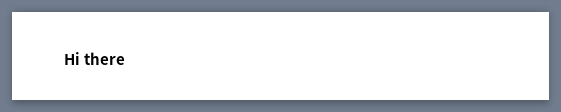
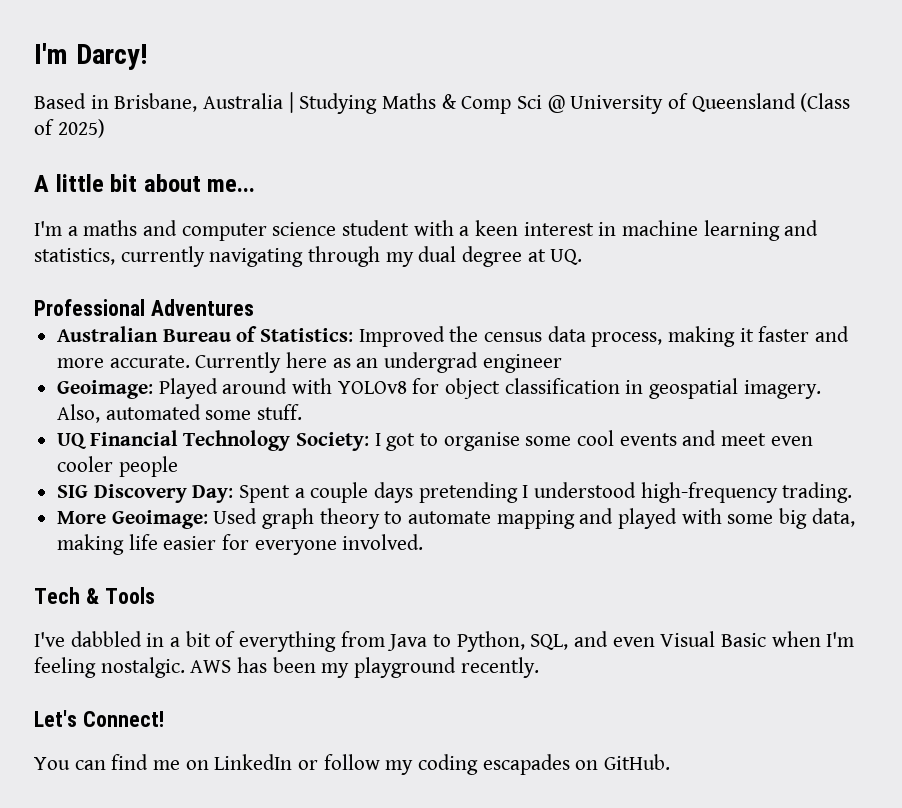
[64,52,126,65] Hi there -> [34,43,147,70] [34,92,851,114] [34,119,105,138] [34,174,256,192] [34,220,819,241] [34,246,583,267] [34,299,254,316] [57,326,850,347] [57,352,562,373] [57,378,821,399] [57,404,303,423] [57,430,813,451] [57,456,178,477] [57,482,853,503] [57,508,855,529] [57,534,424,555] [34,587,155,604] [34,631,855,652] [34,657,539,678] [34,710,164,727] [34,754,671,775] I'm Darcy! // Based in Brisbane, Australia | Studying Maths & Comp Sci @ University of Queensland (Class of 2025) // A little bit about me... // I'm a maths and computer science student with a keen interest in machine learning and statistics, currently navigating through my dual degree at UQ. // Professional Adventures // Australian Bureau of Statistics: Improved the census data process, making it faster and more accurate. Currently here as an undergrad engineer // Geoimage: Played around with YOLOv8 for object classification in geospatial imagery. Also, automated some stuff. // UQ Financial Technology Society: I got to organise some cool events and meet even cooler people // SIG Discovery Day: Spent a couple days pretending I understood high-frequency trading. // More Geoimage: Used graph theory to automate mapping and played with some big data, making life easier for everyone involved. // Tech & Tools // I've dabbled in a bit of everything from Java to Python, SQL, and even Visual Basic when I'm feeling nostalgic. AWS has been my playground recently. // Let's Connect! // You can find me on LinkedIn or follow my coding escapades on GitHub.

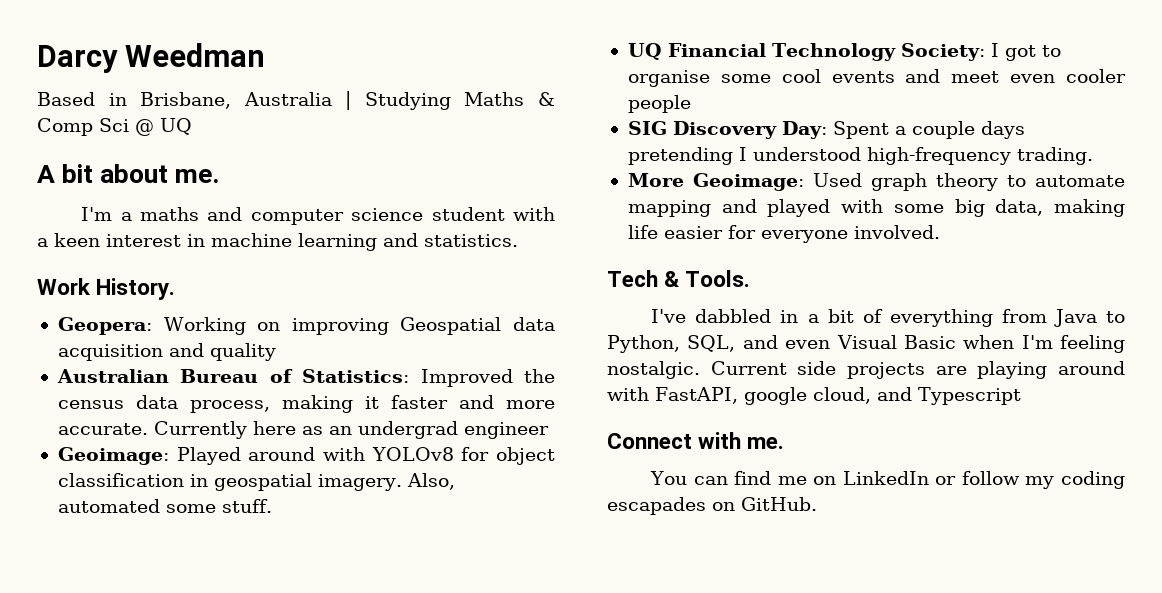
[34,43,147,70] I'm Darcy! -> [37,43,266,73] Darcy Weedman
[570,93,851,114] [34,119,105,138] University of Queensland (Class of 2025) -> [160,118,192,135] UQ
[55,174,104,192] little -> (55, 174) none
[207,179,256,192] me... -> [175,169,221,183] me.
[34,246,583,267] [34,299,254,316] statistics, currently navigating through my dual degree at UQ. // Professional Adventures -> [424,234,518,247] [37,278,176,300] [57,317,555,335] [57,343,276,361] statistics. // Work History. // Geopera: Working on improving Geospatial data acquisition and quality
[104,587,155,604] Tools -> [685,270,751,287] Tools.
[190,657,539,678] [34,710,164,727] AWS has been my playground recently. // Let's Connect! -> [710,361,1125,379] [607,387,1021,405] [607,432,785,449] Current side projects are playing around with FastAPI, google cloud, and Typescript // Connect with me.

